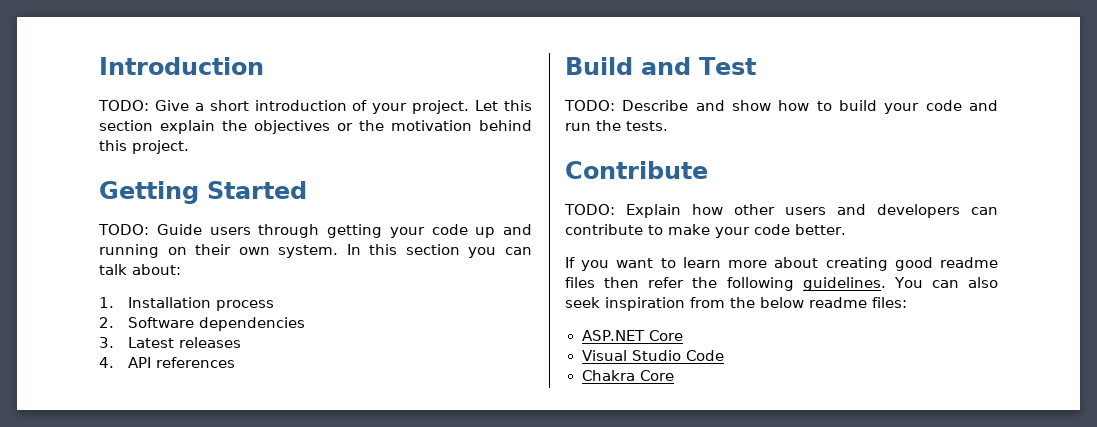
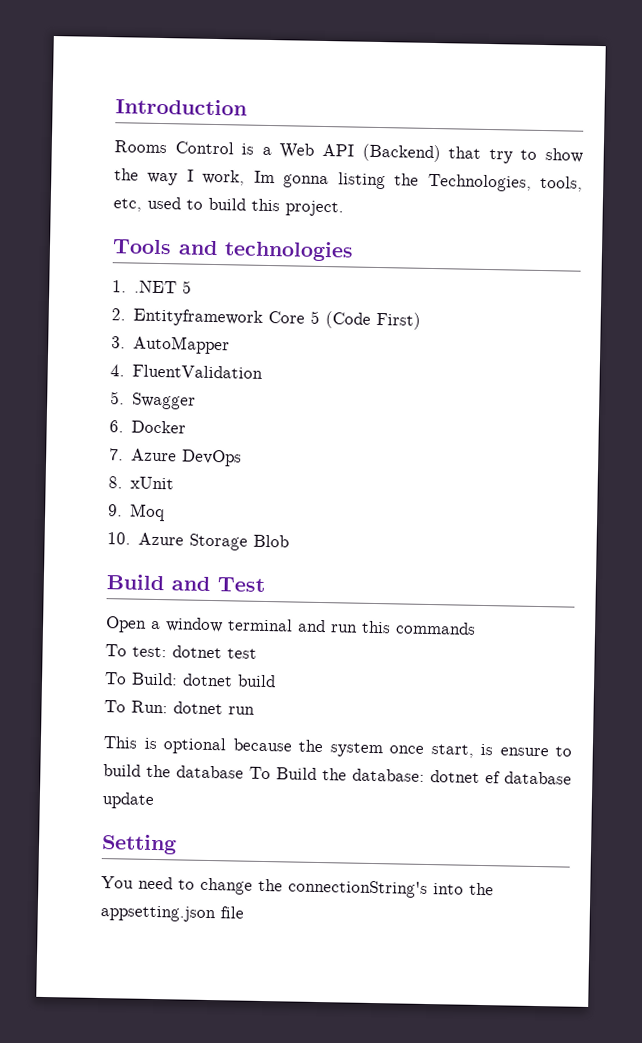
[98,100,533,114] [99,120,532,134] [99,140,189,154] [99,181,307,204] [98,224,532,238] [99,244,532,258] [99,264,181,275] TODO: Give a short introduction of your project. Let this section explain the objectives or the motivation behind this project. // Getting Started // TODO: Guide users through getting your code up and running on their own system. In this section you can talk about: -> [114,140,583,164] [114,168,583,192] [113,196,344,217] [112,239,354,262] Rooms Control is a Web API (Backend) that try to show the way I work, Im gonna listing the Technologies, tools, etc, used to build this project. // Tools and technologies
[127,297,274,311] Installation process -> [134,280,193,294] .NET 5
[127,317,305,331] Software dependencies -> [133,308,422,330] Entityframework Core 5 (Code First)
[127,337,241,348] Latest releases -> [133,335,231,355] AutoMapper
[127,357,235,368] [565,57,756,75] [564,100,998,114] [565,120,668,131] [565,161,708,179] [564,204,998,218] [565,224,846,238] [565,257,998,271] [565,277,998,291] [565,297,907,311] [581,330,684,341] [581,350,724,361] [581,370,674,381] API references // Build and Test // TODO: Describe and show how to build your code and run the tests. // Contribute // TODO: Explain how other users and developers can contribute to make your code better. // If you want to learn more about creating good readme files then refer the following guidelines. You can also seek inspiration from the below readme files: // ASP.NET Core // Visual Studio Code // Chakra Core -> [132,364,264,379] [110,391,197,410] [109,420,187,434] [109,448,243,467] [108,476,175,490] [108,503,166,522] [107,532,290,551] [106,574,265,592] [105,616,476,635] [105,644,257,659] [104,672,276,688] [104,700,255,715] [103,736,572,758] [103,764,572,785] [102,792,154,809] [101,834,177,855] [101,876,494,899] [100,905,244,923] FluentValidation // 5. Swagger // 6. Docker // 7. Azure DevOps // 8. xUnit // 9. Moq // 10. Azure Storage Blob // Build and Test // Open a window terminal and run this commands // To test: dotnet test // To Build: dotnet build // To Run: dotnet run // This is optional because the system once start, is ensure to build the database To Build the database: dotnet ef database update // Setting // You need to change the connectionString's into the appsetting.json file

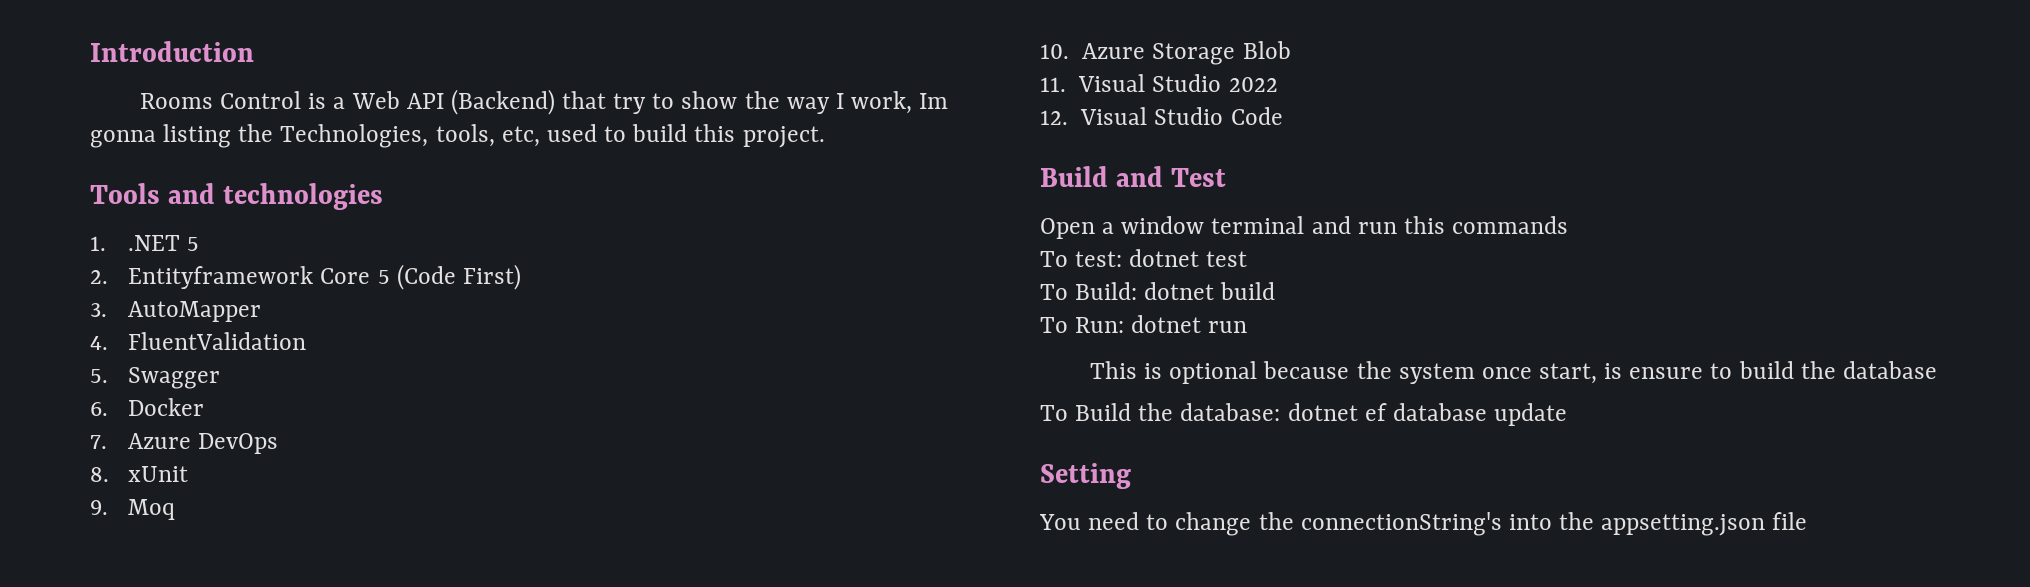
(290, 541) none -> [1040,74,1278,92] [1040,107,1283,125] // 11. Visual Studio 2022 // 12. Visual Studio Code
(244, 772) none -> (1937, 370) //

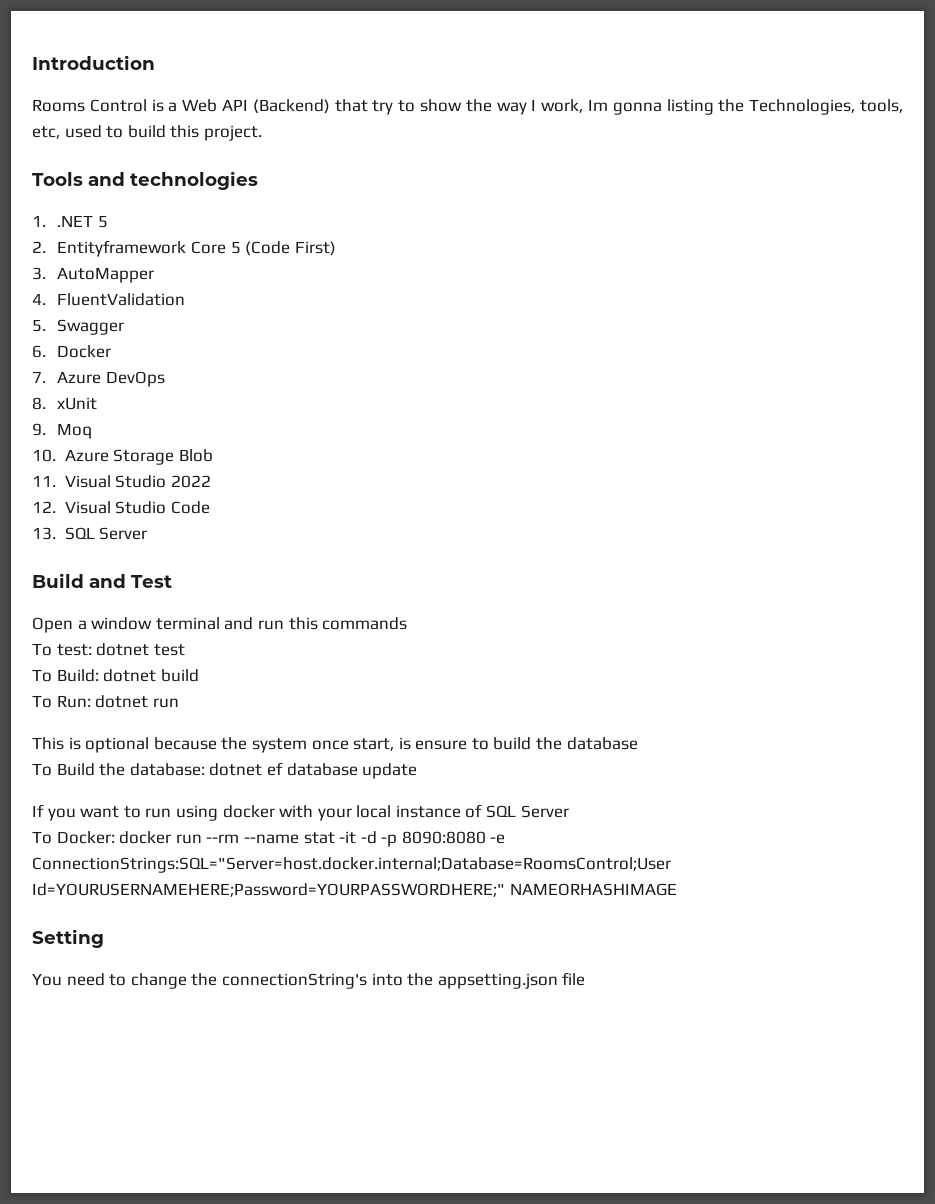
(1283, 116) none -> [32,527,148,540] // 13. SQL Server
(1568, 414) none -> [32,804,569,821] [32,831,506,847] [32,857,671,873] [32,883,677,897] // If you want to run using docker with your local instance of SQL Server // To Docker: docker run --rm --name stat -it -d -p 8090:8080 -e ConnectionStrings:SQL="Server=host.docker.internal;Database=RoomsControl;User Id=YOURUSERNAMEHERE;Password=YOURPASSWORDHERE;" NAMEORHASHIMAGE

